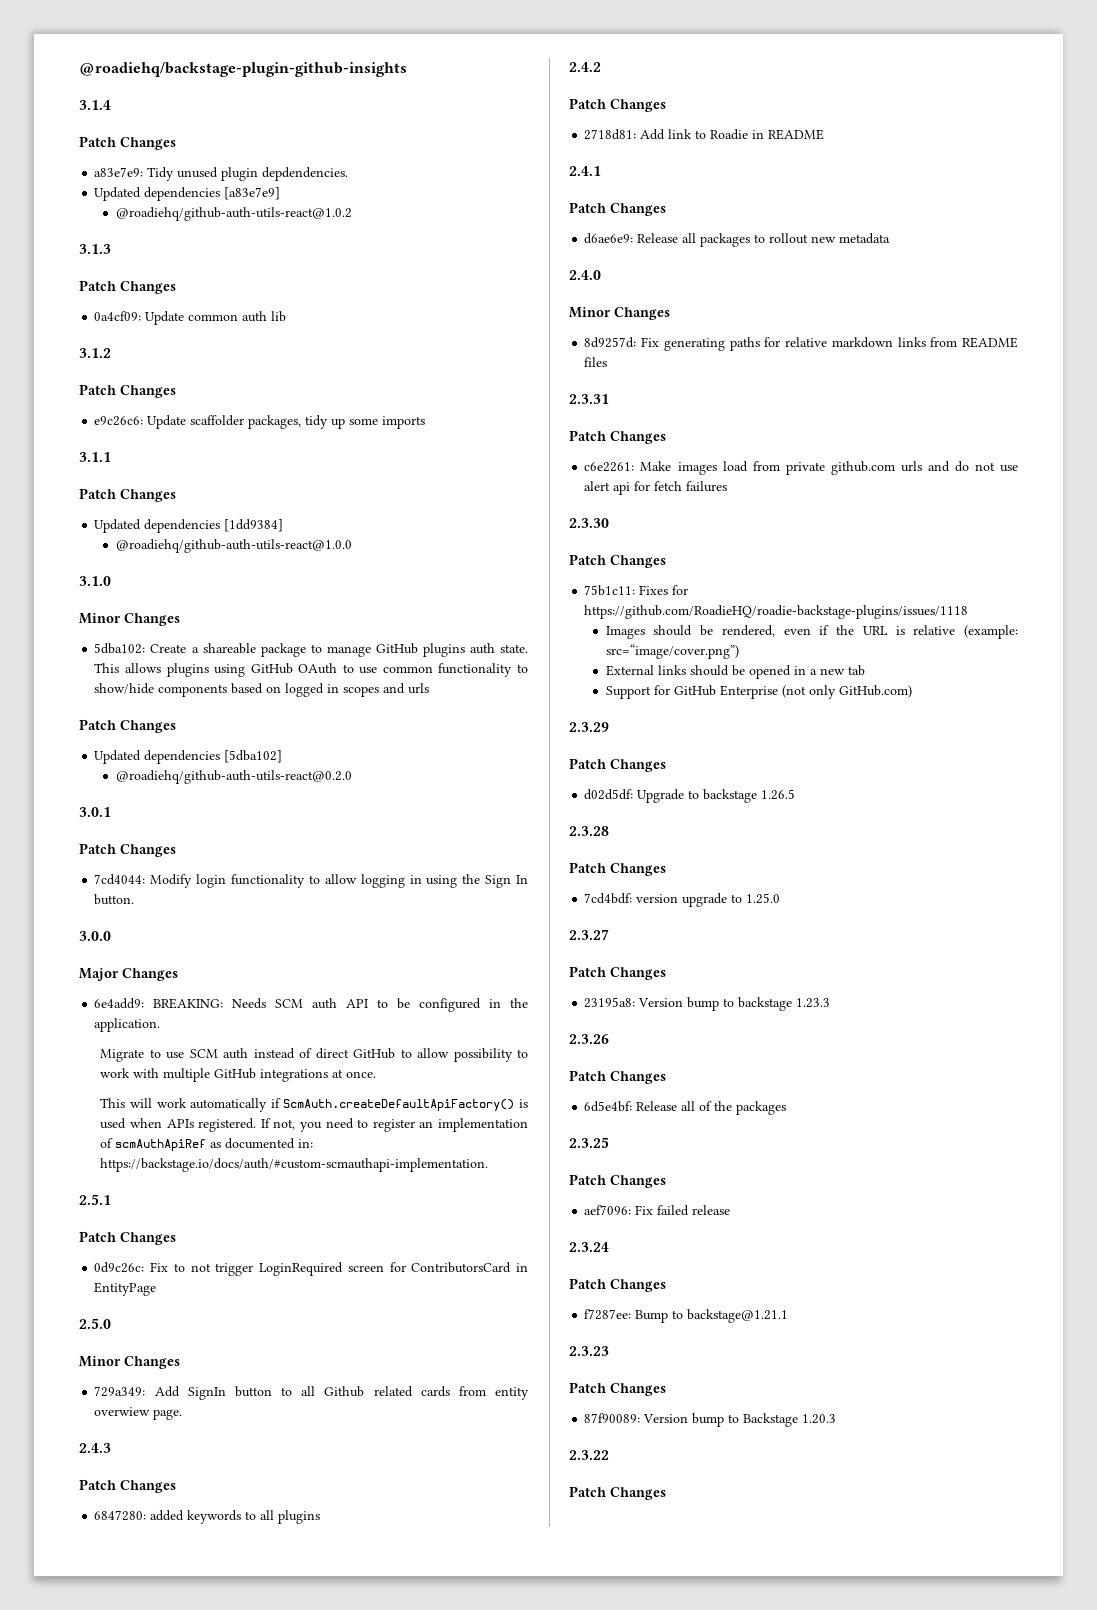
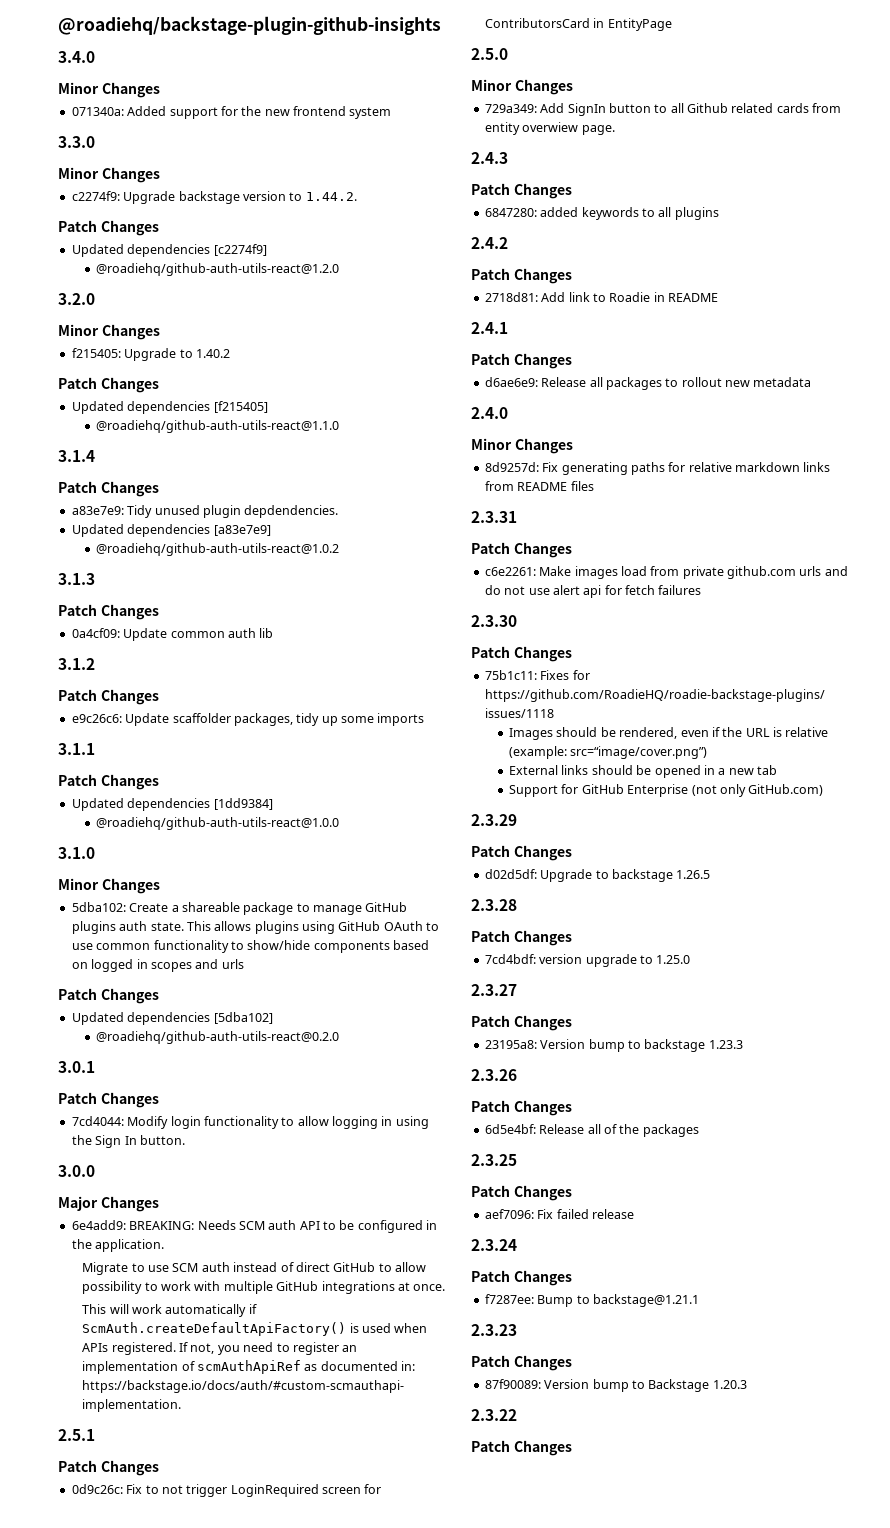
(407, 69) none -> [58,51,95,63] [58,82,160,98] [71,106,392,119] [58,136,95,148] [58,167,160,183] [71,191,357,204] [58,220,159,236] [71,244,267,257] [96,263,340,276] [58,293,95,305] [58,324,160,340] [71,348,230,361] [58,377,159,393] [71,401,268,414] [96,420,340,433] // 3.4.0 // Minor Changes // 071340a: Added support for the new frontend system // 3.3.0 // Minor Changes // c2274f9: Upgrade backstage version to 1.44.2. // Patch Changes // Updated dependencies [c2274f9] // @roadiehq/github-auth-utils-react@1.2.0 // 3.2.0 // Minor Changes // f215405: Upgrade to 1.40.2 // Patch Changes // Updated dependencies [f215405] // @roadiehq/github-auth-utils-react@1.1.0

